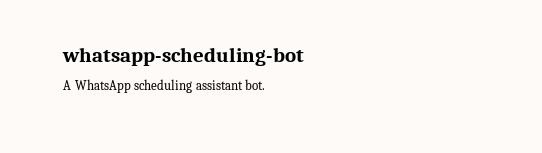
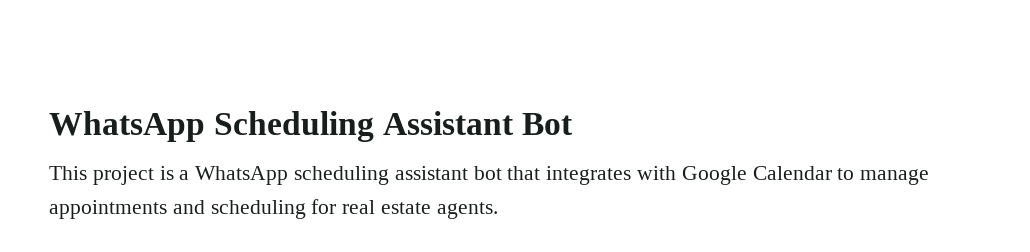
[62,47,304,66] [63,79,266,93] whatsapp-scheduling-bot // A WhatsApp scheduling assistant bot. -> [49,111,574,142] [49,166,930,185] [49,199,498,219] WhatsApp Scheduling Assistant Bot // This project is a WhatsApp scheduling assistant bot that integrates with Google Calendar to manage appointments and scheduling for real estate agents.

